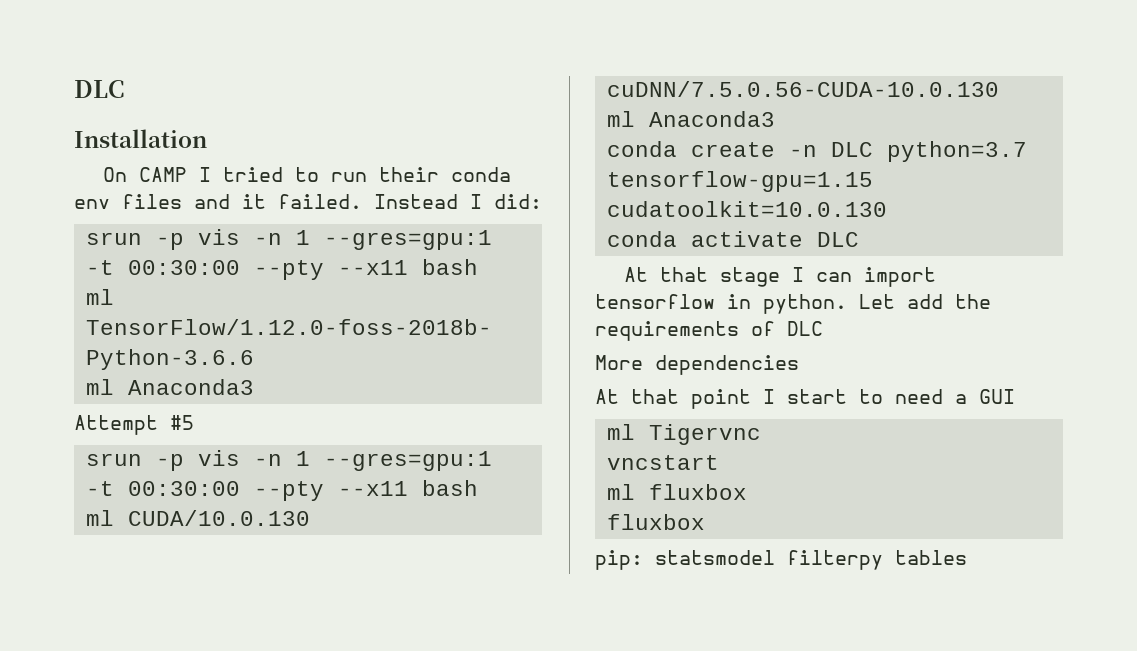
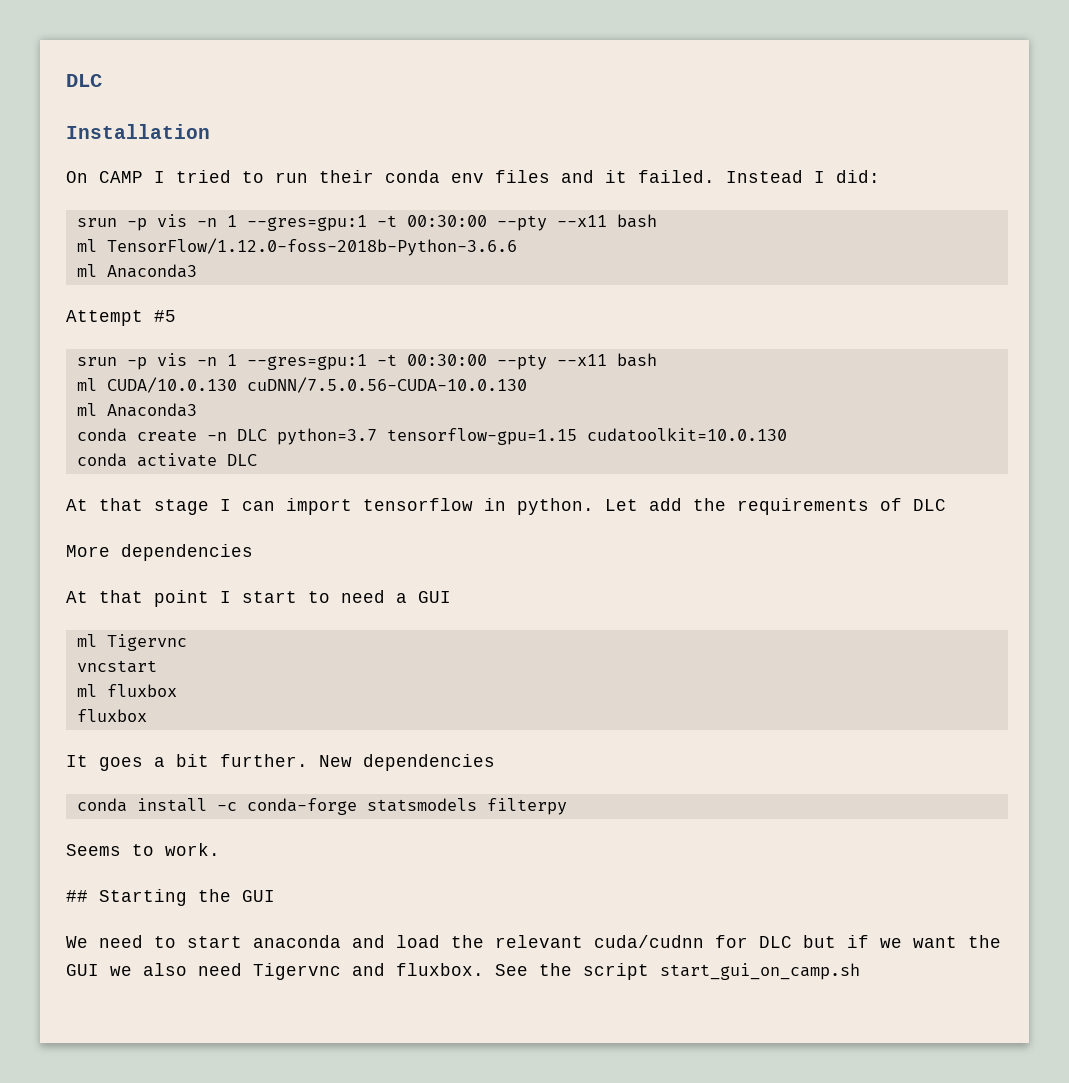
[595,550,967,570] pip: statsmodel filterpy tables -> [66,754,495,771] [76,798,567,815] [66,843,220,856] [66,889,275,906] [66,935,1001,948] [66,963,860,980] It goes a bit further. New dependencies // conda install -c conda-forge statsmodels filterpy // Seems to work. // ## Starting the GUI // We need to start anaconda and load the relevant cuda/cudnn for DLC but if we want the GUI we also need Tigervnc and fluxbox. See the script start_gui_on_camp.sh

